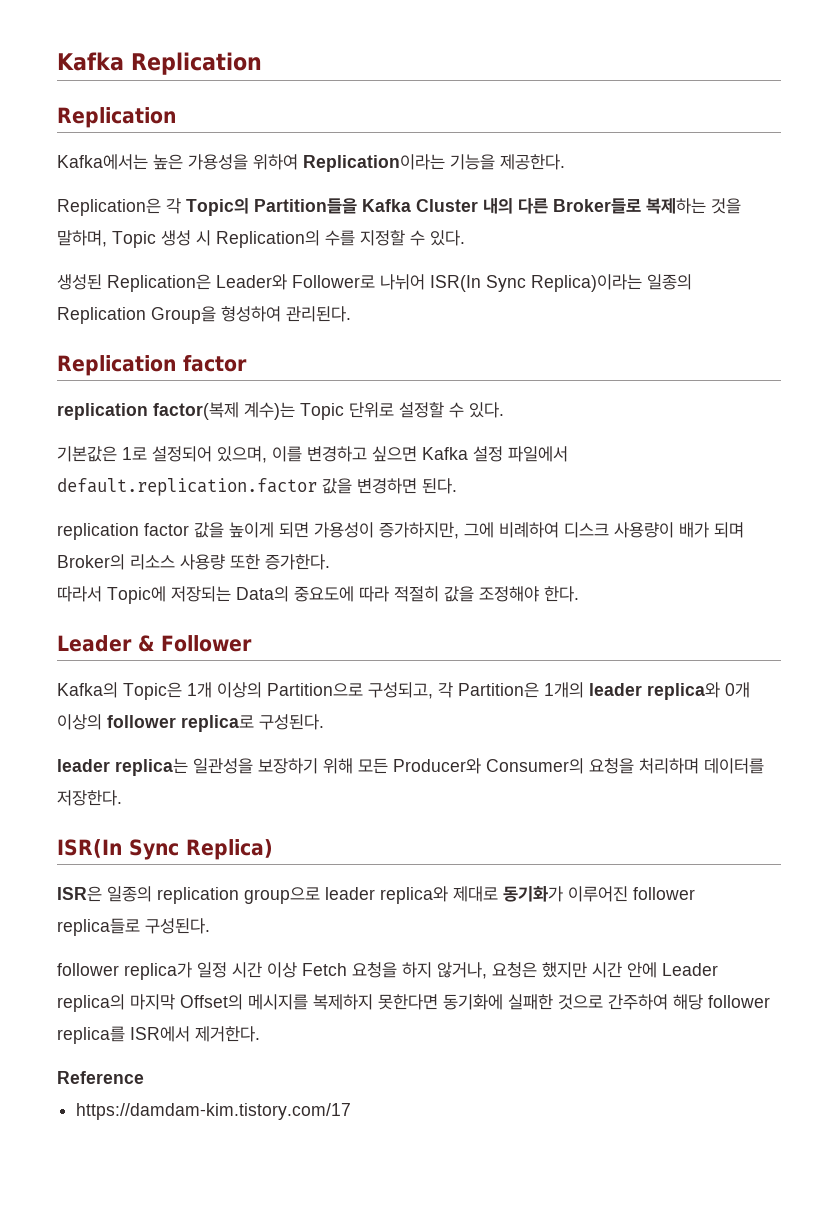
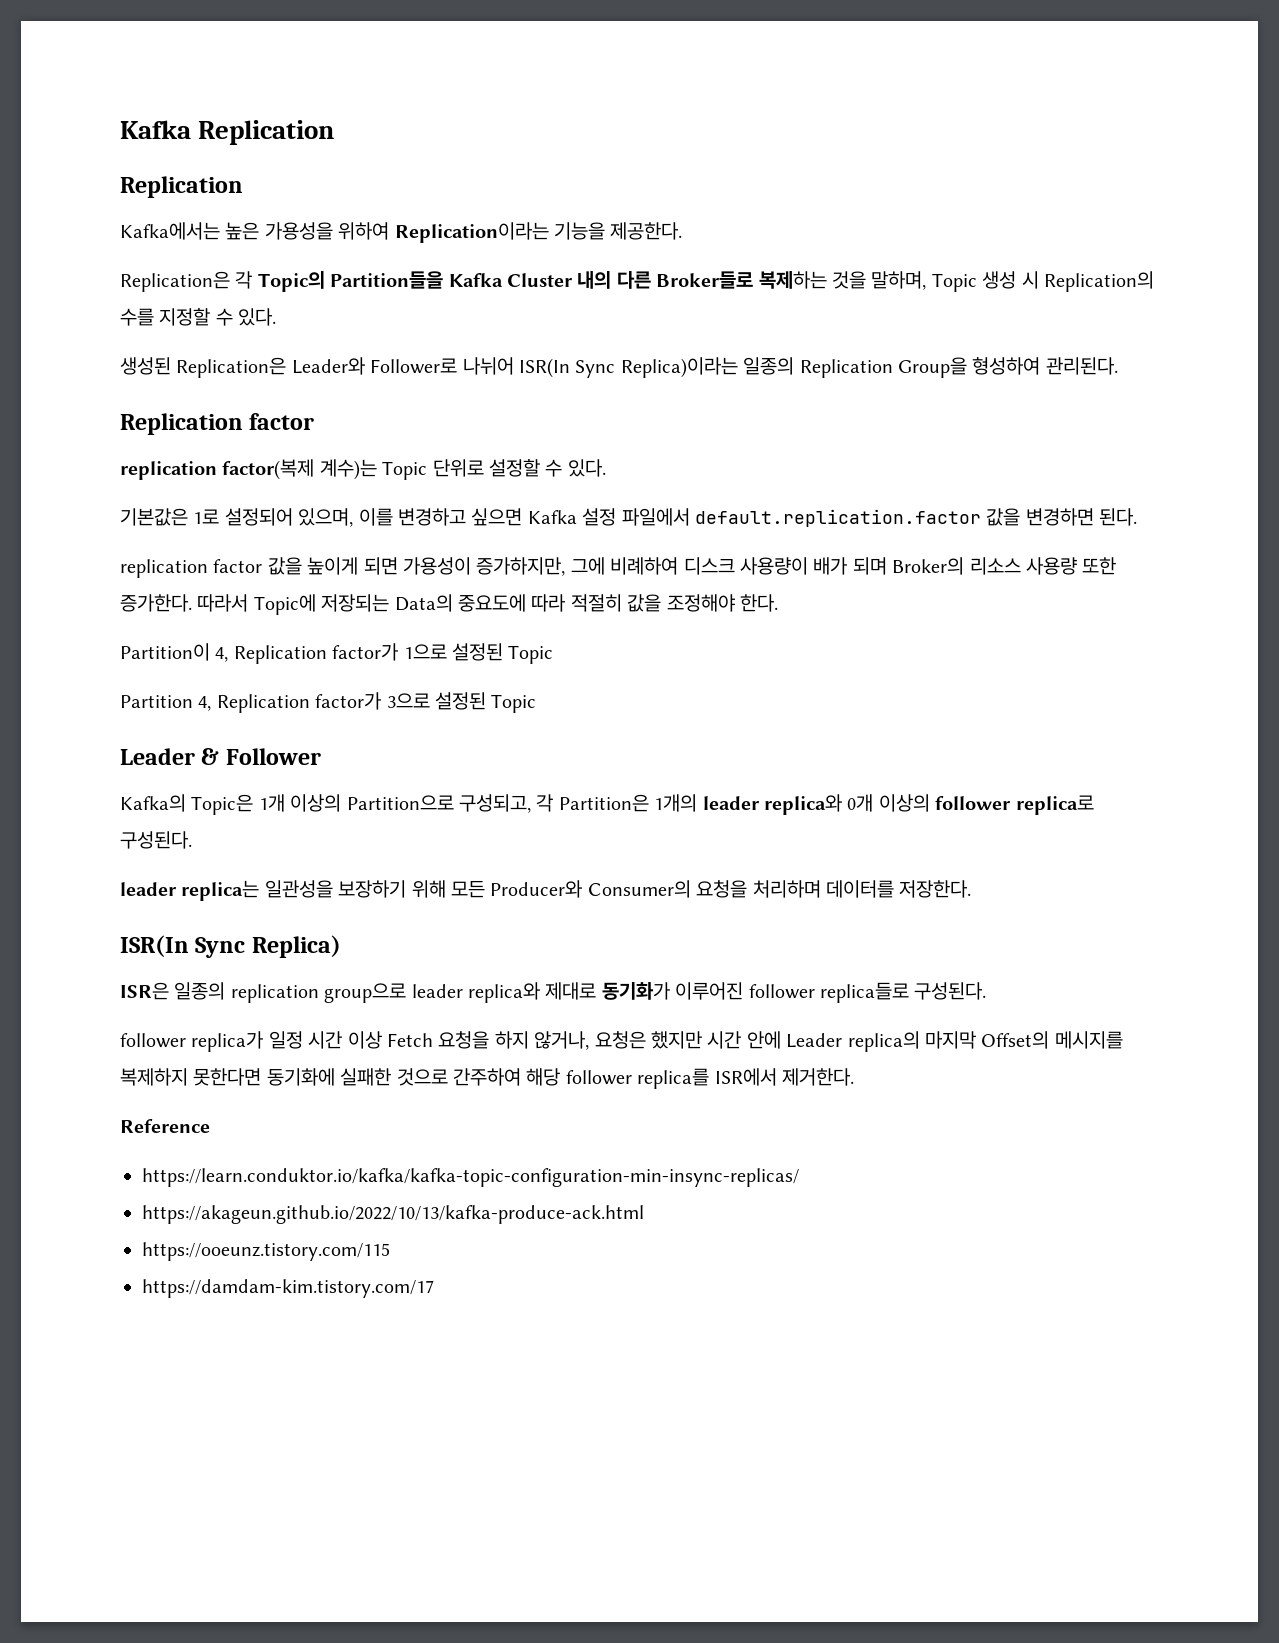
(330, 562) // -> (192, 603) none
(579, 594) none -> [120,643,554,664] [120,692,537,713] // Partition이 4, Replication factor가 1으로 설정된 Topic // Partition 4, Replication factor가 3으로 설정된 Topic
(144, 1077) none -> [142,1168,799,1187] [142,1205,644,1224] [142,1242,390,1261] // https://learn.conduktor.io/kafka/kafka-topic-configuration-min-insync-replicas/ // https://akageun.github.io/2022/10/13/kafka-produce-ack.html // https://ooeunz.tistory.com/115

